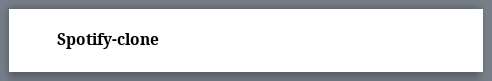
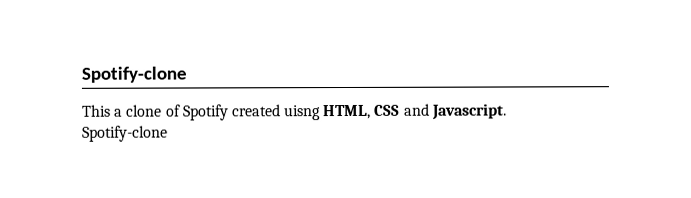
[57,33,159,49] Spotify-clone -> [81,66,187,83] [82,103,507,121] [82,125,168,142] Spotify-clone // This a clone of Spotify created uisng HTML, CSS and Javascript. // Spotify-clone

